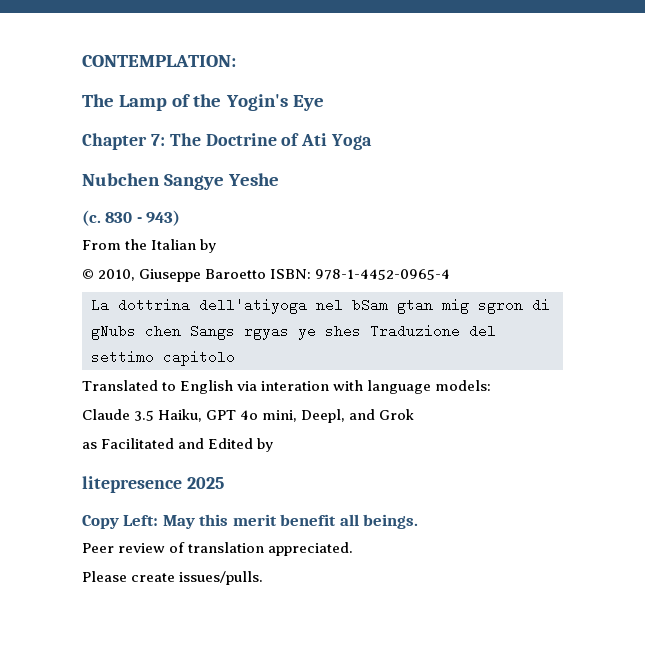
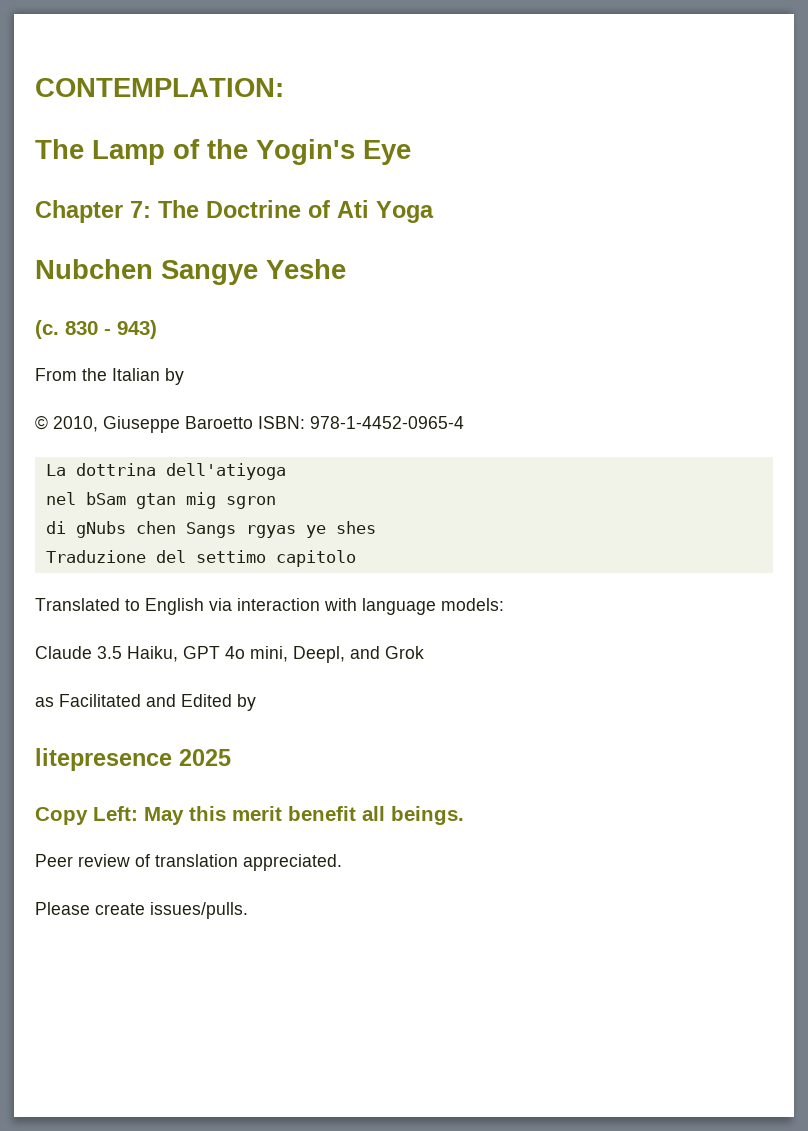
(307, 306) none -> (286, 471) //
(523, 308) none -> (276, 502) //
(361, 331) none -> (376, 527) //
[261,381,330,391] interation -> [237,598,320,611] interaction

